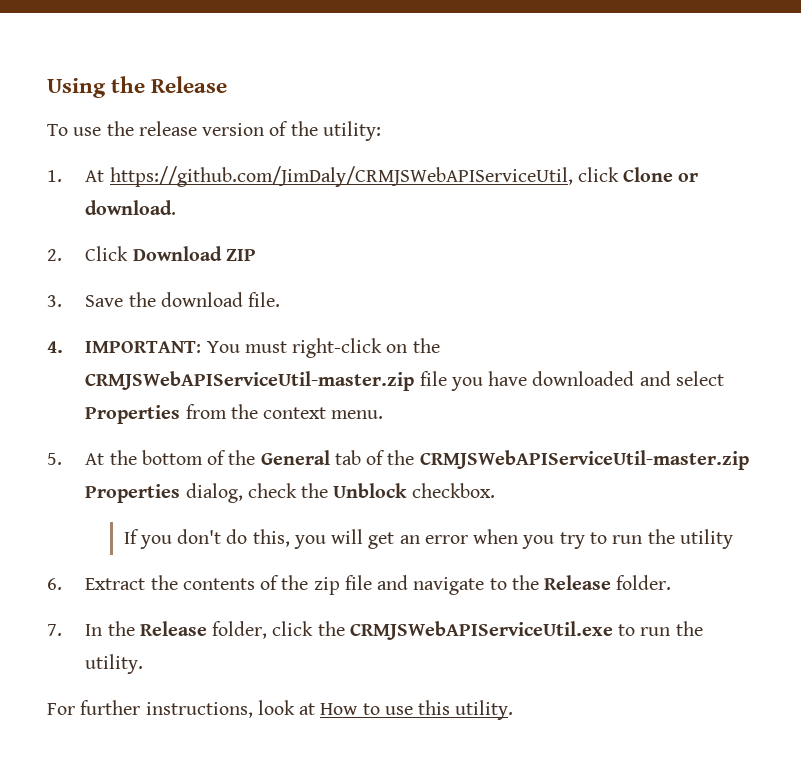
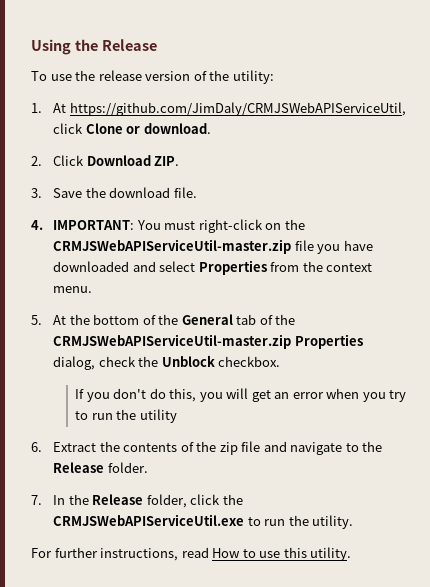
[225,249,256,261] ZIP -> [154,156,180,166] ZIP.
[257,700,316,715] look at -> [181,547,209,558] read

